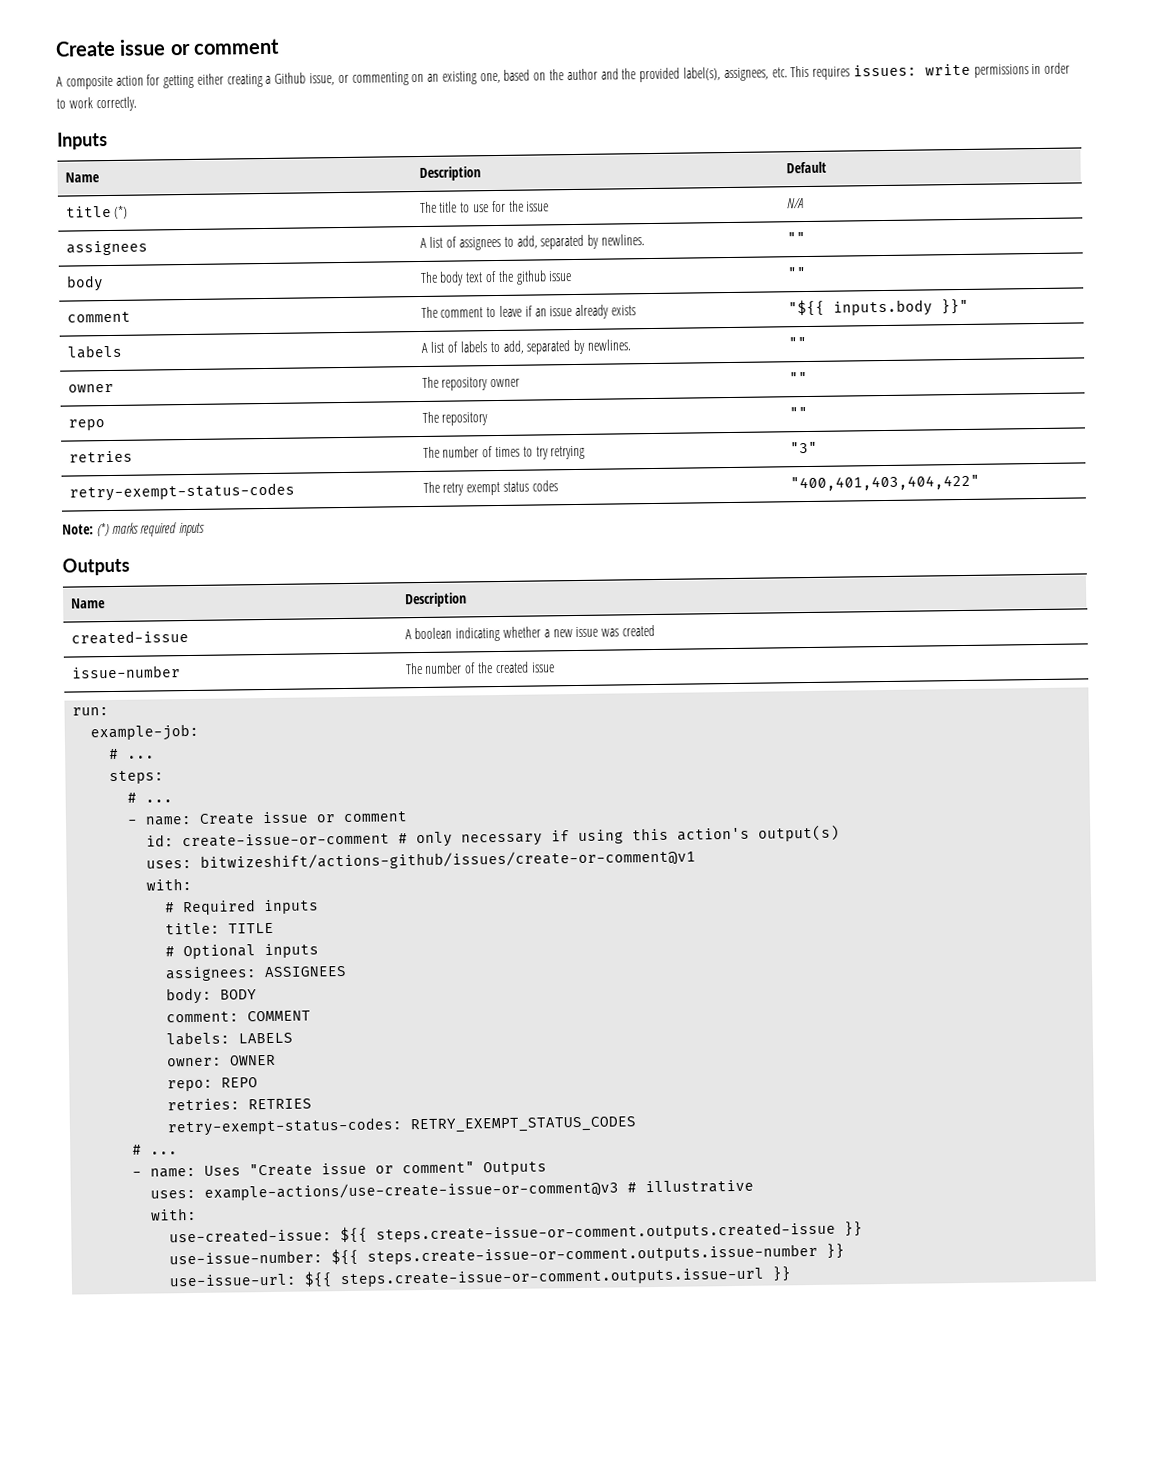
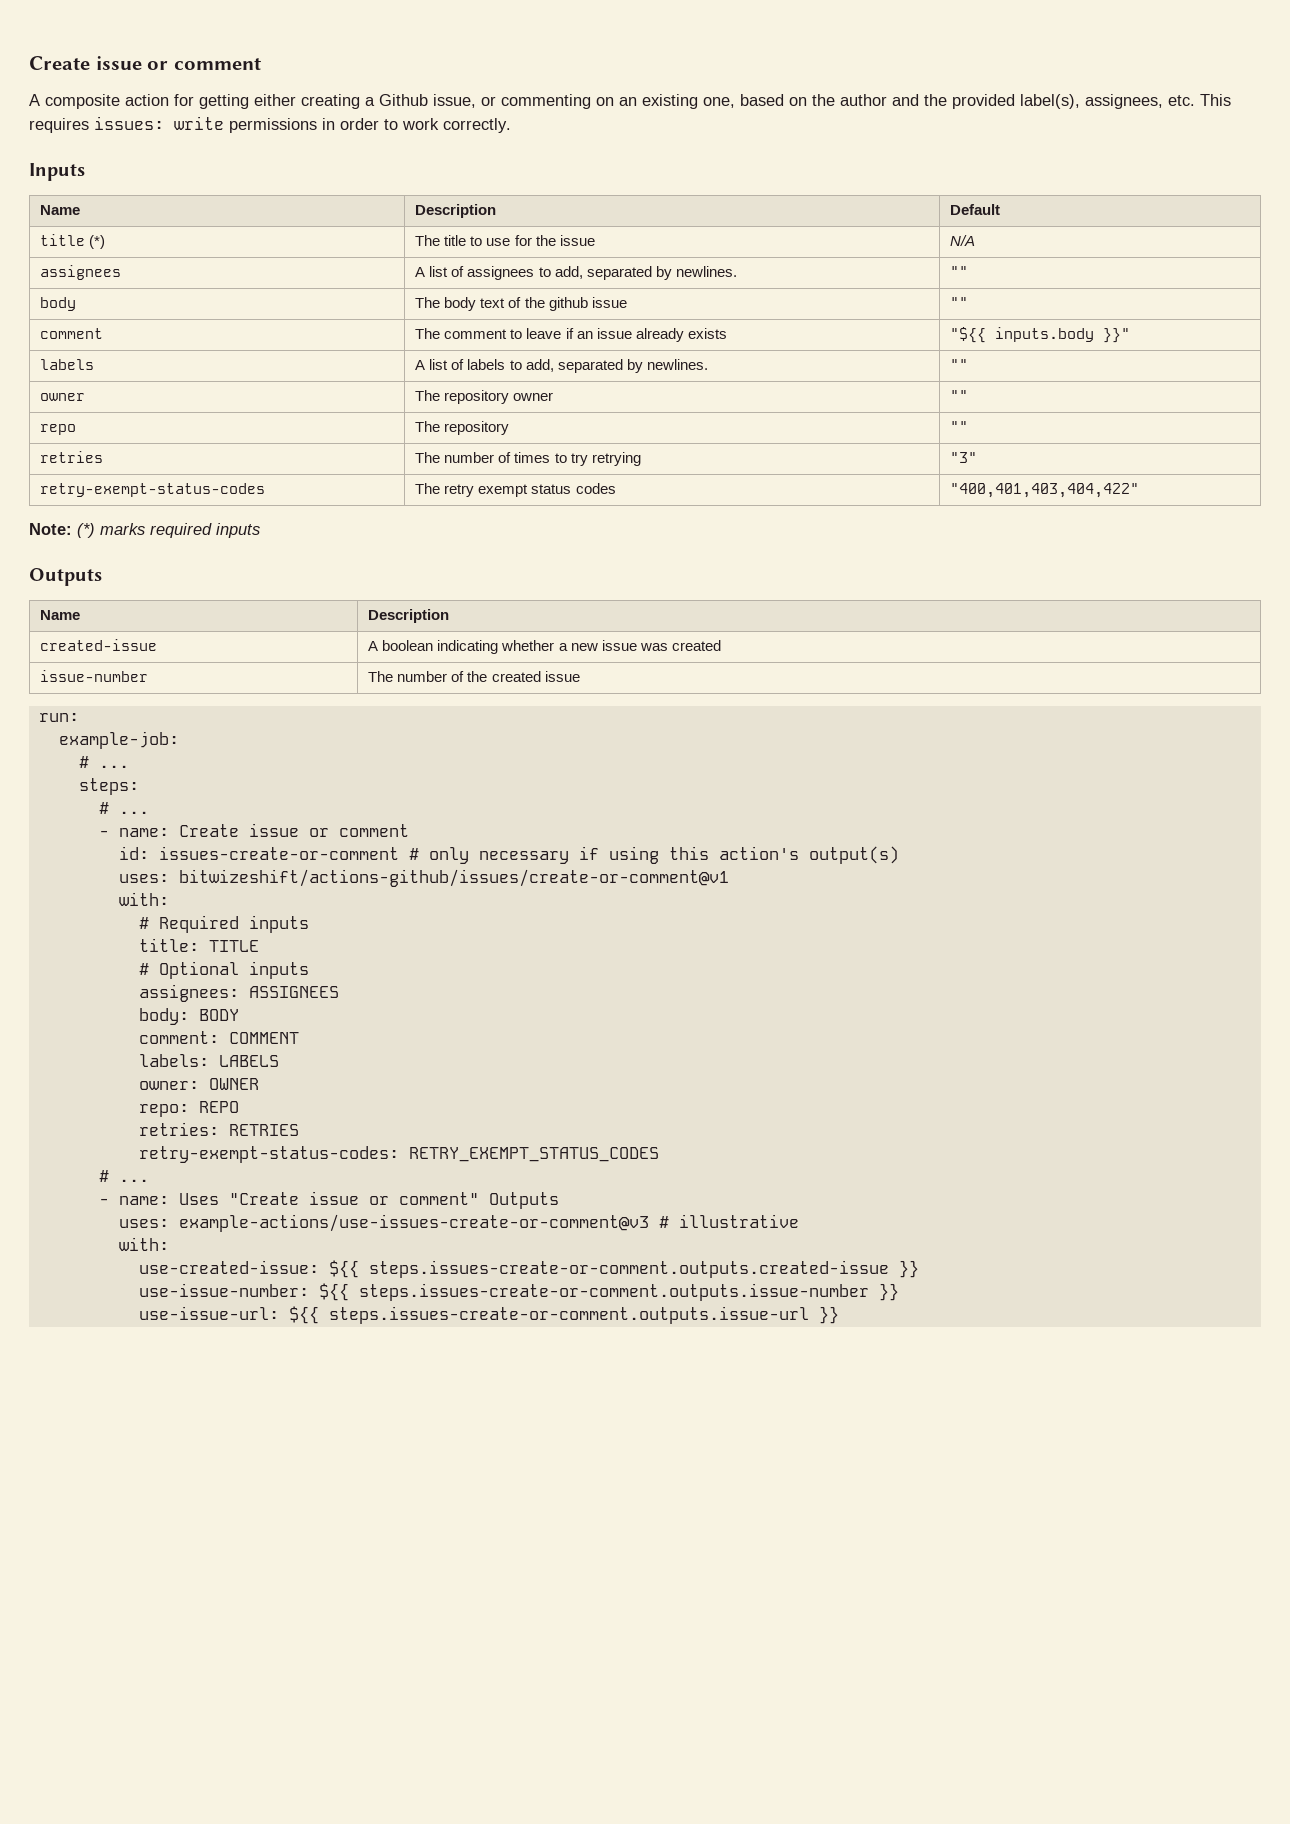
[182,832,391,848] create-issue-or-comment -> [158,846,399,860] issues-create-or-comment
[204,1180,620,1201] example-actions/use-create-issue-or-comment@v3 -> [178,1214,649,1232] example-actions/use-issues-create-or-comment@v3
[376,1221,837,1243] steps.create-issue-or-comment.outputs.created-issue -> [368,1260,889,1278] steps.issues-create-or-comment.outputs.created-issue
[367,1243,819,1265] steps.create-issue-or-comment.outputs.issue-number -> [358,1283,869,1301] steps.issues-create-or-comment.outputs.issue-number
[340,1267,765,1288] steps.create-issue-or-comment.outputs.issue-url -> [328,1306,809,1324] steps.issues-create-or-comment.outputs.issue-url

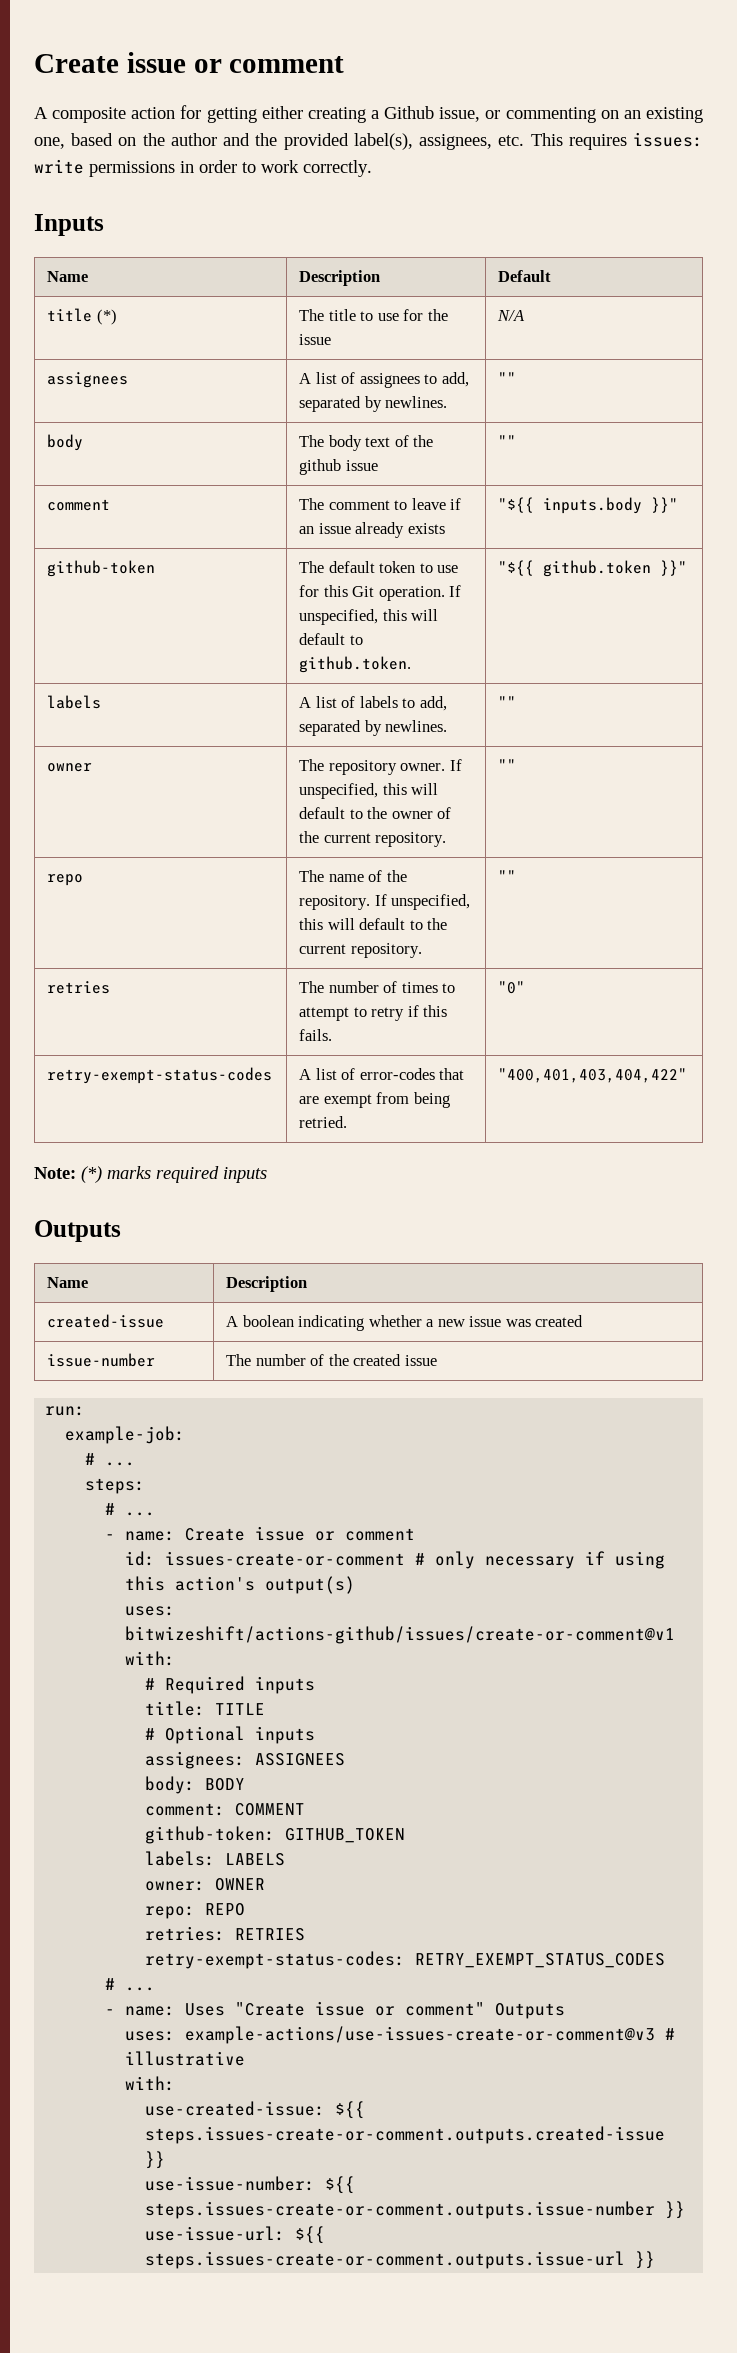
(1131, 335) none -> [47,560,156,577] [299,561,459,573] [299,585,462,601] [299,609,439,625] [299,633,363,645] [299,656,412,673] [498,560,688,577] // github-token | The default token to use for this Git operation. If unspecified, this will default to github.token. | "${{ github.token }}"
[513,392,554,401] [950,390,969,401] [40,424,77,435] [415,421,510,435] owner | "" // repo | The repository -> [400,759,462,771] [299,783,439,799] [299,807,452,819] [299,831,447,847] [498,759,517,771] [47,874,84,886] [299,870,407,882] [299,894,471,910] [299,918,448,930] [299,943,422,958] owner. If unspecified, this will default to the owner of the current repository. | "" // repo | The name of the repository. If unspecified, this will default to the current repository.
[570,452,641,466] [950,452,978,463] [40,483,266,497] [415,483,616,497] try retrying | "3" // retry-exempt-status-codes | The retry exempt status codes -> [299,1005,448,1021] [299,1029,333,1041] [498,981,526,994] [47,1067,273,1084] [299,1068,465,1080] [299,1092,450,1108] [299,1116,348,1128] attempt to retry if this fails. | "0" // retry-exempt-status-codes | A list of error-codes that are exempt from being retried.
(299, 1038) none -> [145,1826,406,1844] // github-token: GITHUB_TOKEN

